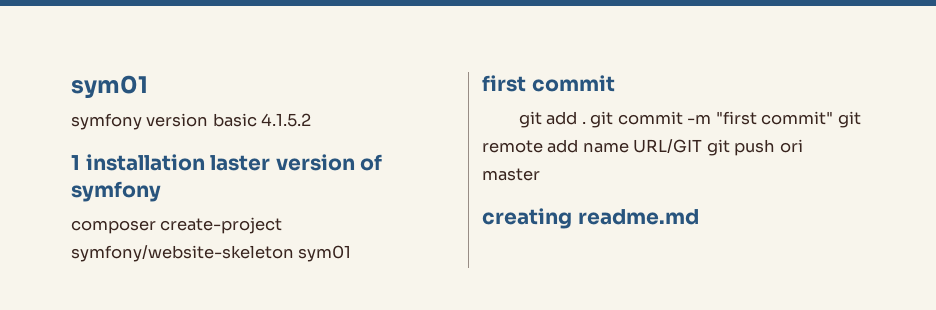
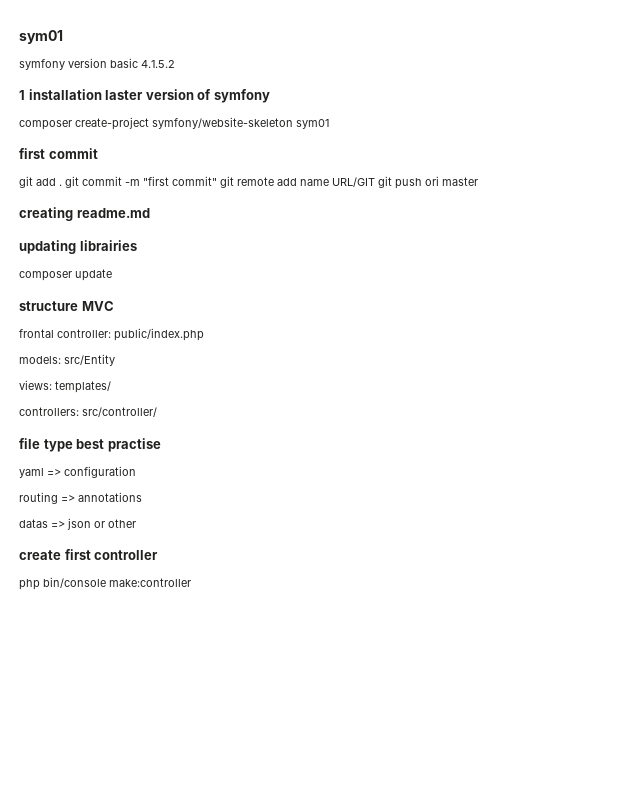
(699, 217) none -> [19,240,137,254] [19,269,112,281] [19,301,114,311] [19,328,204,341] [19,354,115,366] [19,380,111,393] [19,407,157,417] [19,438,161,452] [19,466,136,478] [19,492,142,504] [19,518,136,530] [19,549,159,560] [19,577,191,590] // updating librairies // composer update // structure MVC // frontal controller: public/index.php // models: src/Entity // views: templates/ // controllers: src/controller/ // file type best practise // yaml => configuration // routing => annotations // datas => json or other // create first controller // php bin/console make:controller

